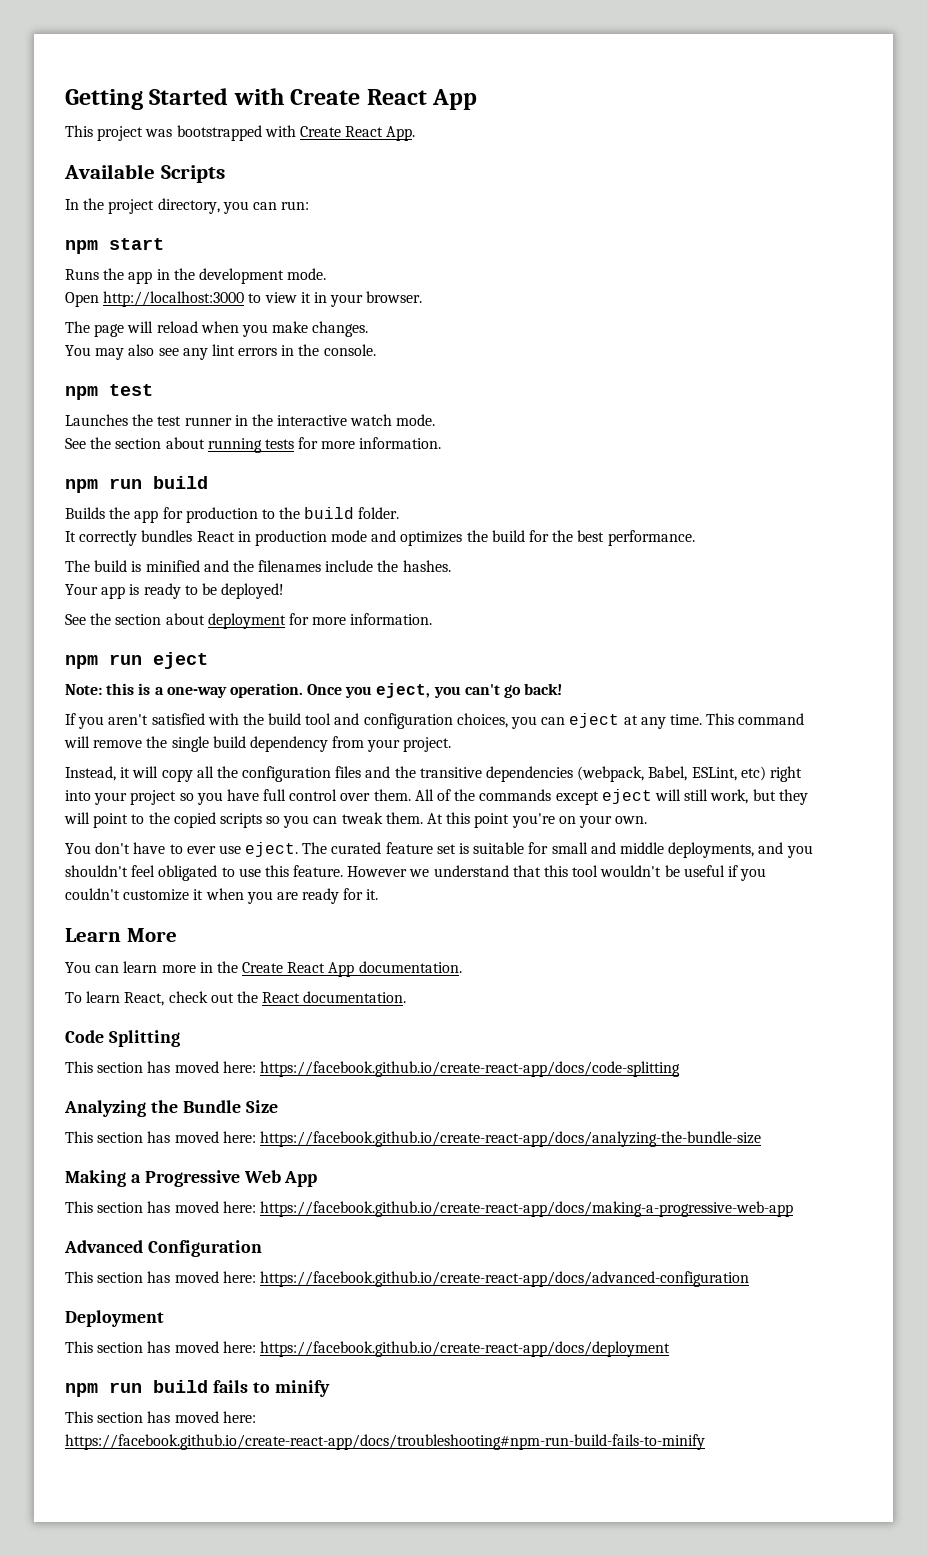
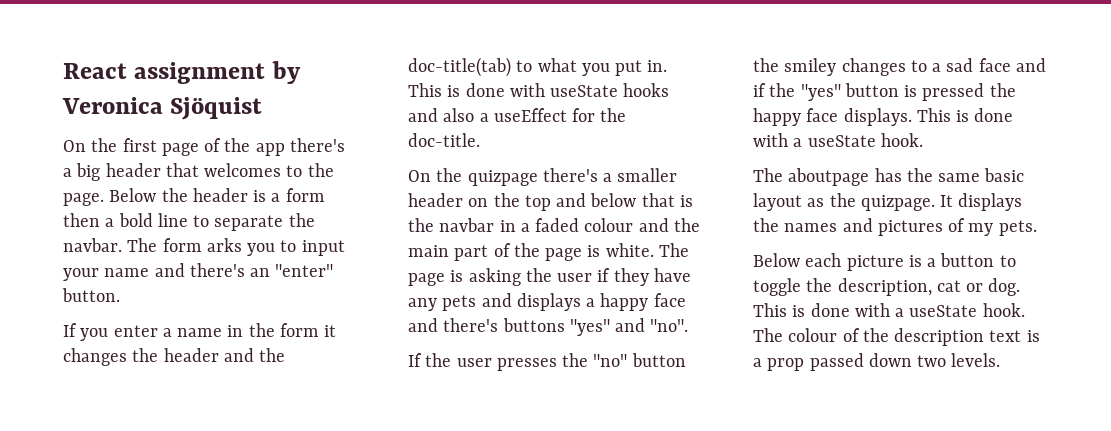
[65,88,478,110] [65,125,416,141] [64,164,225,183] [65,198,310,214] [65,238,164,254] [65,268,327,284] [65,291,423,307] [65,321,369,337] [65,344,376,360] [65,384,153,400] [65,414,436,426] [65,437,442,453] [65,476,208,493] [65,507,400,523] [65,530,695,546] [65,560,451,572] [65,583,285,599] [65,613,433,629] [65,652,208,669] [65,683,563,698] [65,713,805,729] [64,736,452,752] [65,766,802,782] [65,789,808,805] [64,812,648,828] [65,842,813,858] [65,865,767,881] [65,888,379,904] [65,928,177,942] [65,961,462,977] [65,991,407,1006] [65,1030,180,1047] [65,1061,680,1077] [64,1100,278,1117] [65,1131,761,1147] [65,1170,318,1187] [65,1201,793,1217] [64,1240,262,1257] [65,1271,749,1287] [65,1310,164,1327] [65,1341,670,1357] [65,1380,330,1397] [65,1411,256,1423] [65,1434,705,1450] Getting Started with Create React App // This project was bootstrapped with Create React App. // Available Scripts // In the project directory, you can run: // npm start // Runs the app in the development mode. // Open http://localhost:3000 to view it in your browser. // The page will reload when you make changes. // You may also see any lint errors in the console. // npm test // Launches the test runner in the interactive watch mode. // See the section about running tests for more information. // npm run build // Builds the app for production to the build folder. // It correctly bundles React in production mode and optimizes the build for the best performance. // The build is minified and the filenames include the hashes. // Your app is ready to be deployed! // See the section about deployment for more information. // npm run eject // Note: this is a one-way operation. Once you eject, you can't go back! // If you aren't satisfied with the build tool and configuration choices, you can eject at any time. This command will remove the single build dependency from your project. // Instead, it will copy all the configuration files and the transitive dependencies (webpack, Babel, ESLint, etc) right into your project so you have full control over them. All of the commands except eject will still work, but they will point to the copied scripts so you can tweak them. At this point you're on your own. // You don't have to ever use eject. The curated feature set is suitable for small and middle deployments, and you shouldn't feel obligated to use this feature. However we understand that this tool wouldn't be useful if you couldn't customize it when you are ready for it. // Learn More // You can learn more in the Create React App documentation. // To learn React, check out the React documentation. // Code Splitting // This section has moved here: https://facebook.github.io/create-react-app/docs/code-splitting // Analyzing the Bundle Size // This section has moved here: https://facebook.github.io/create-react-app/docs/analyzing-the-bundle-size // Making a Progressive Web App // This section has moved here: https://facebook.github.io/create-react-app/docs/making-a-progressive-web-app // Advanced Configuration // This section has moved here: https://facebook.github.io/create-react-app/docs/advanced-configuration // Deployment // This section has moved here: https://facebook.github.io/create-react-app/docs/deployment // npm run build fails to minify // This section has moved here: https://facebook.github.io/create-react-app/docs/troubleshooting#npm-run-build-fails-to-minify -> [63,61,301,84] [62,97,263,120] [63,138,345,156] [63,163,334,181] [63,188,325,206] [63,213,315,231] [63,238,345,256] [63,263,334,281] [62,288,120,302] [63,323,337,341] [63,348,286,366] [408,57,668,77] [408,83,670,97] [408,108,627,122] [408,133,480,147] [408,168,678,186] [408,193,693,211] [408,218,700,232] [408,243,689,261] [408,268,691,286] [408,293,686,311] [408,318,689,336] [408,353,686,371] [753,58,1046,76] [753,83,1016,101] [753,108,1014,126] [753,133,923,147] [753,168,1025,186] [753,193,1023,211] [753,218,1037,236] [753,253,1016,271] [753,278,1021,296] [753,303,1025,317] [753,328,1040,346] [753,353,1001,371] React assignment by Veronica Sjöquist // On the first page of the app there's a big header that welcomes to the page. Below the header is a form then a bold line to separate the navbar. The form arks you to input your name and there's an "enter" button. // If you enter a name in the form it changes the header and the doc-title(tab) to what you put in. This is done with useState hooks and also a useEffect for the doc-title. // On the quizpage there's a smaller header on the top and below that is the navbar in a faded colour and the main part of the page is white. The page is asking the user if they have any pets and displays a happy face and there's buttons "yes" and "no". // If the user presses the "no" button the smiley changes to a sad face and if the "yes" button is pressed the happy face displays. This is done with a useState hook. // The aboutpage has the same basic layout as the quizpage. It displays the names and pictures of my pets. // Below each picture is a button to toggle the description, cat or dog. This is done with a useState hook. The colour of the description text is a prop passed down two levels.

